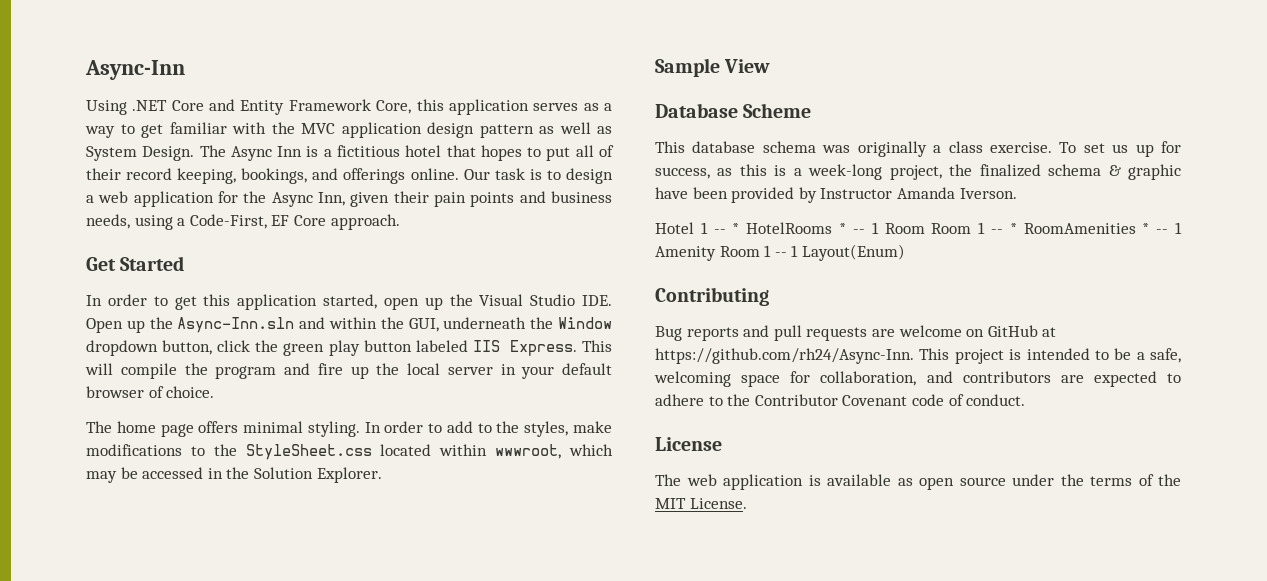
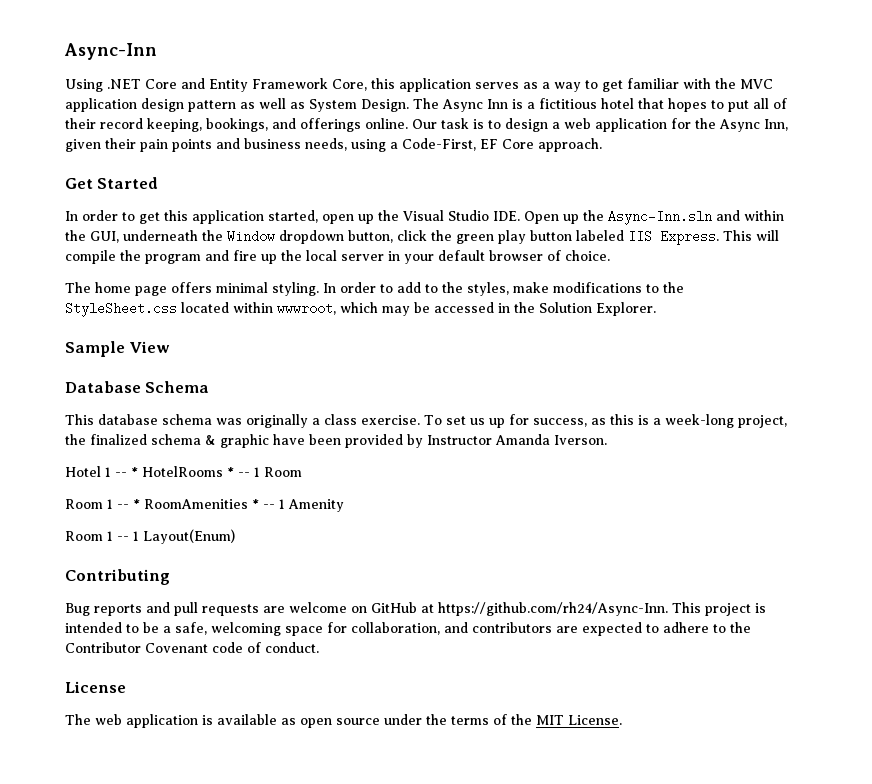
[743,103,812,118] Scheme -> [145,381,210,393] Schema
(925, 228) none -> (302, 472) //
(716, 253) none -> (344, 505) //

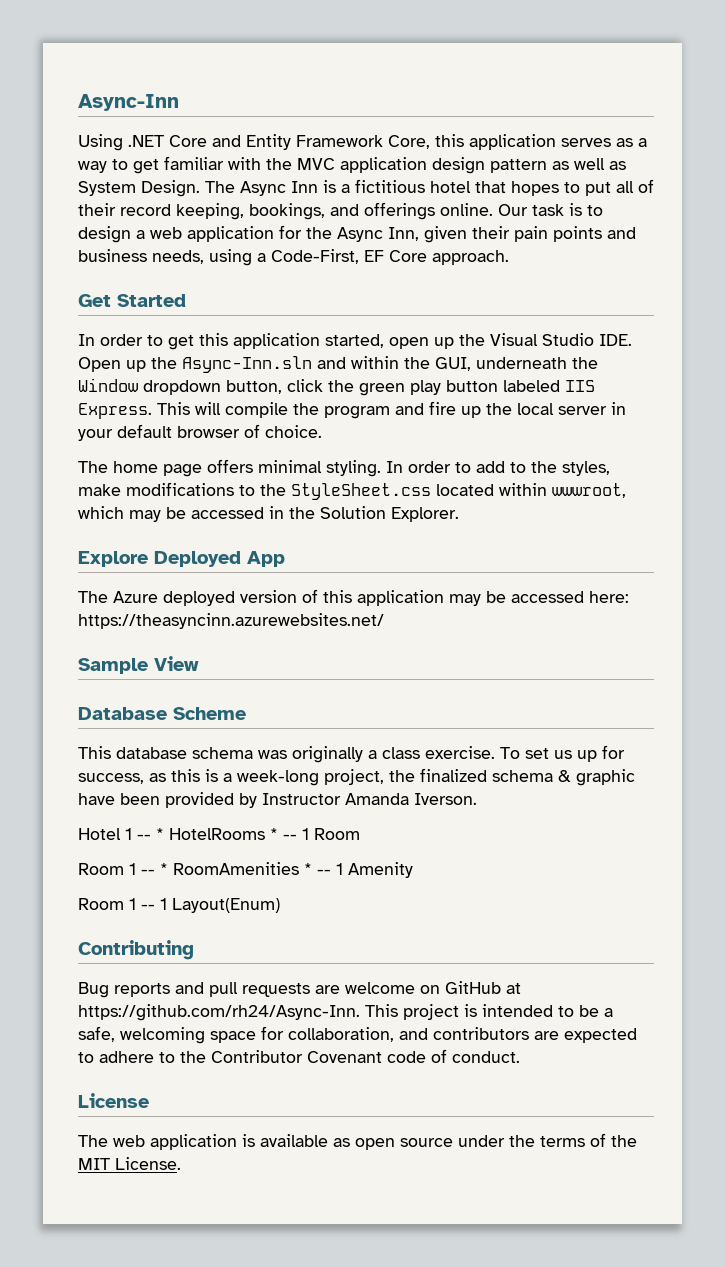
(656, 309) none -> [78,551,285,567] [78,589,629,606] [78,613,384,629] // Explore Deployed App // The Azure deployed version of this application may be accessed here: https://theasyncinn.azurewebsites.net/
[145,381,210,393] Schema -> [173,707,246,720] Scheme

